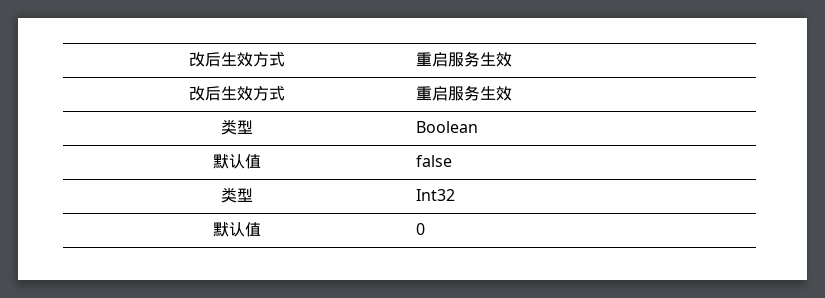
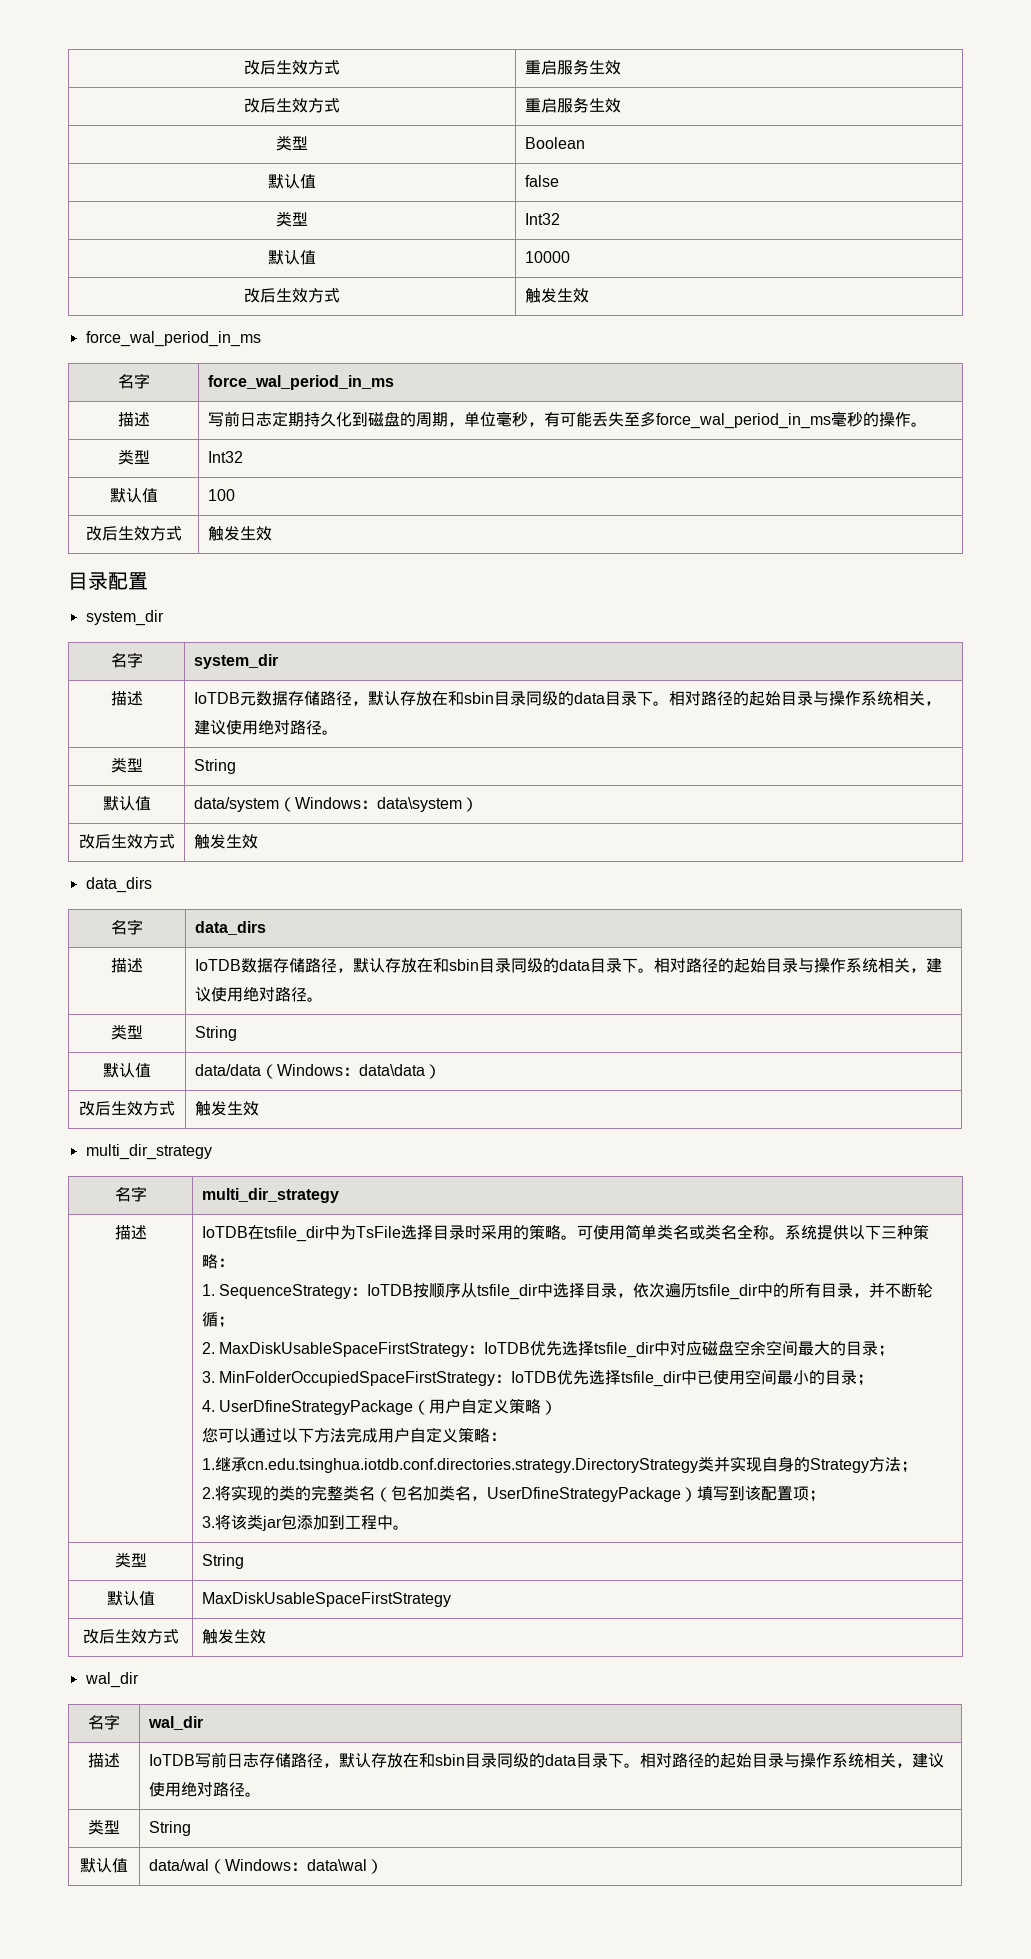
[415,223,425,235] 0 -> [524,251,570,263] [244,288,340,303] [524,288,589,303] [85,331,261,347] [117,373,150,389] [207,375,394,390] [117,412,150,427] [207,411,927,429] [117,449,150,465] [207,451,243,463] [109,488,158,503] [207,489,235,501] [85,526,182,541] [207,526,272,541] [68,572,148,590] [85,610,164,626] [110,652,143,668] [193,654,278,669] [110,691,143,706] [193,691,941,706] [193,720,338,735] [110,757,143,773] [193,759,236,774] [102,796,151,811] [193,797,478,812] [78,834,175,849] [193,834,258,849] [85,877,152,893] [111,919,143,935] [194,921,266,935] [111,958,143,973] [194,958,942,973] [194,987,323,1002] [111,1024,143,1040] [194,1026,237,1041] [103,1063,151,1078] [194,1064,441,1079] [79,1101,175,1116] [194,1101,259,1116] [85,1144,212,1160] [114,1186,147,1202] [201,1188,339,1203] [114,1225,147,1240] [201,1224,929,1242] [201,1254,234,1269] [201,1282,934,1300] [201,1312,234,1328] [201,1340,895,1358] [201,1369,874,1387] [201,1398,558,1415] [201,1427,506,1443] [201,1456,917,1473] [201,1485,825,1502] [201,1514,409,1531] [114,1552,147,1568] [201,1554,244,1569] [106,1591,155,1606] [201,1592,451,1607] [82,1629,179,1644] [201,1629,266,1644] [84,1672,139,1688] [88,1714,120,1730] [147,1716,203,1730] [88,1753,120,1768] [148,1752,944,1768] [148,1782,261,1797] [88,1819,120,1835] [148,1821,191,1836] [80,1858,128,1873] [148,1859,383,1874] 10000 // 改后生效方式 | 触发生效 // force_wal_period_in_ms // 名字 | force_wal_period_in_ms // 描述 | 写前日志定期持久化到磁盘的周期，单位毫秒，有可能丢失至多force_wal_period_in_ms毫秒的操作。 // 类型 | Int32 // 默认值 | 100 // 改后生效方式 | 触发生效 // 目录配置 // system_dir // 名字 | system_dir // 描述 | IoTDB元数据存储路径，默认存放在和sbin目录同级的data目录下。相对路径的起始目录与操作系统相关，建议使用绝对路径。 // 类型 | String // 默认值 | data/system（Windows：data\system） // 改后生效方式 | 触发生效 // data_dirs // 名字 | data_dirs // 描述 | IoTDB数据存储路径，默认存放在和sbin目录同级的data目录下。相对路径的起始目录与操作系统相关，建议使用绝对路径。 // 类型 | String // 默认值 | data/data（Windows：data\data） // 改后生效方式 | 触发生效 // multi_dir_strategy // 名字 | multi_dir_strategy // 描述 | IoTDB在tsfile_dir中为TsFile选择目录时采用的策略。可使用简单类名或类名全称。系统提供以下三种策略： // 1. SequenceStrategy：IoTDB按顺序从tsfile_dir中选择目录，依次遍历tsfile_dir中的所有目录，并不断轮循； // 2. MaxDiskUsableSpaceFirstStrategy：IoTDB优先选择tsfile_dir中对应磁盘空余空间最大的目录； // 3. MinFolderOccupiedSpaceFirstStrategy：IoTDB优先选择tsfile_dir中已使用空间最小的目录； // 4. UserDfineStrategyPackage（用户自定义策略） // 您可以通过以下方法完成用户自定义策略： // 1.继承cn.edu.tsinghua.iotdb.conf.directories.strategy.DirectoryStrategy类并实现自身的Strategy方法； // 2.将实现的类的完整类名（包名加类名，UserDfineStrategyPackage）填写到该配置项； // 3.将该类jar包添加到工程中。 // 类型 | String // 默认值 | MaxDiskUsableSpaceFirstStrategy // 改后生效方式 | 触发生效 // wal_dir // 名字 | wal_dir // 描述 | IoTDB写前日志存储路径，默认存放在和sbin目录同级的data目录下。相对路径的起始目录与操作系统相关，建议使用绝对路径。 // 类型 | String // 默认值 | data/wal（Windows：data\wal）

